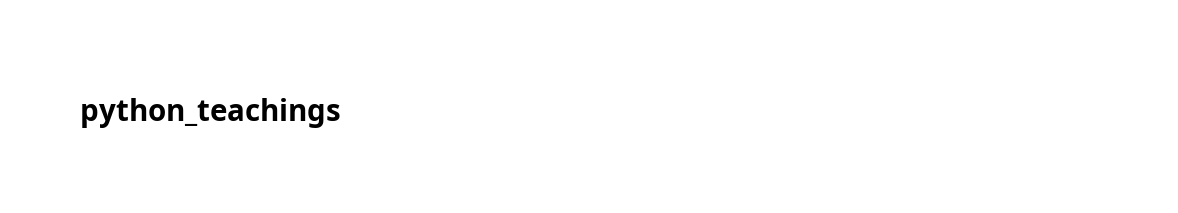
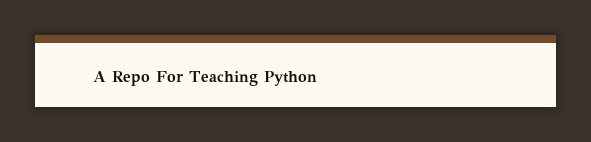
[80,98,341,128] python_teachings -> [93,71,317,86] A Repo For Teaching Python

